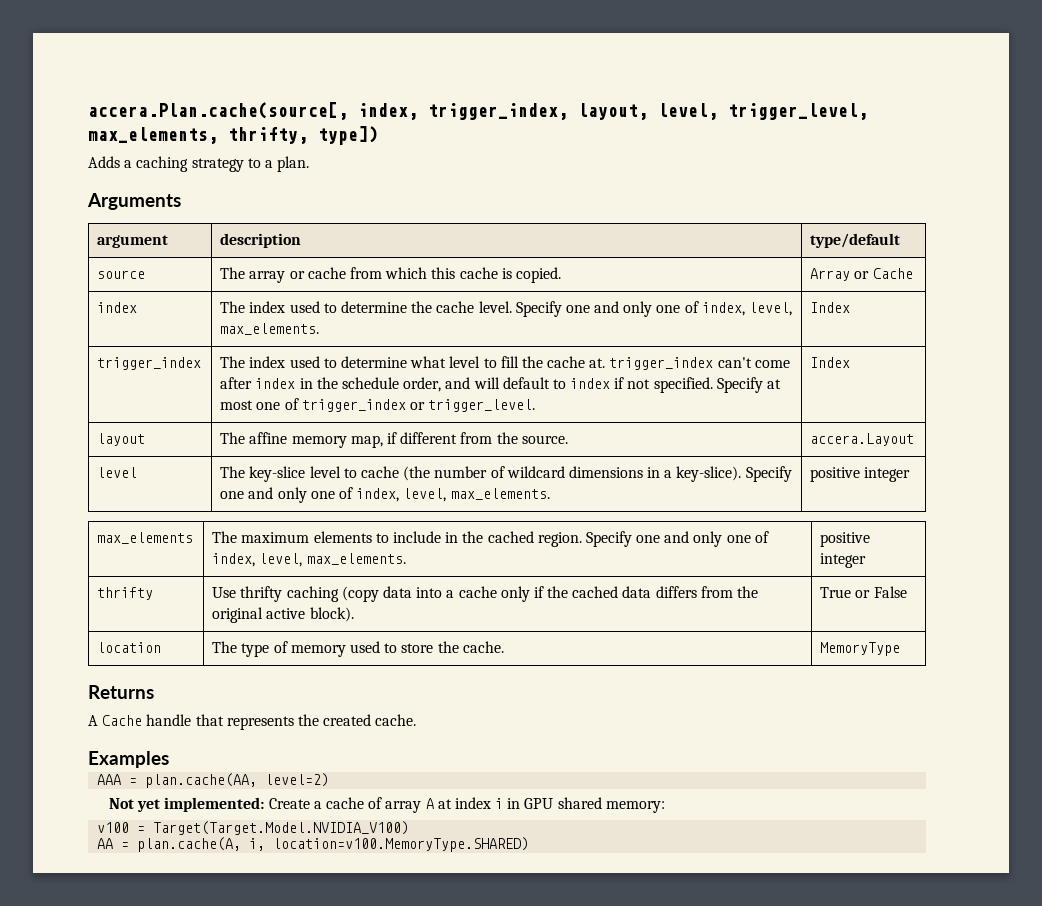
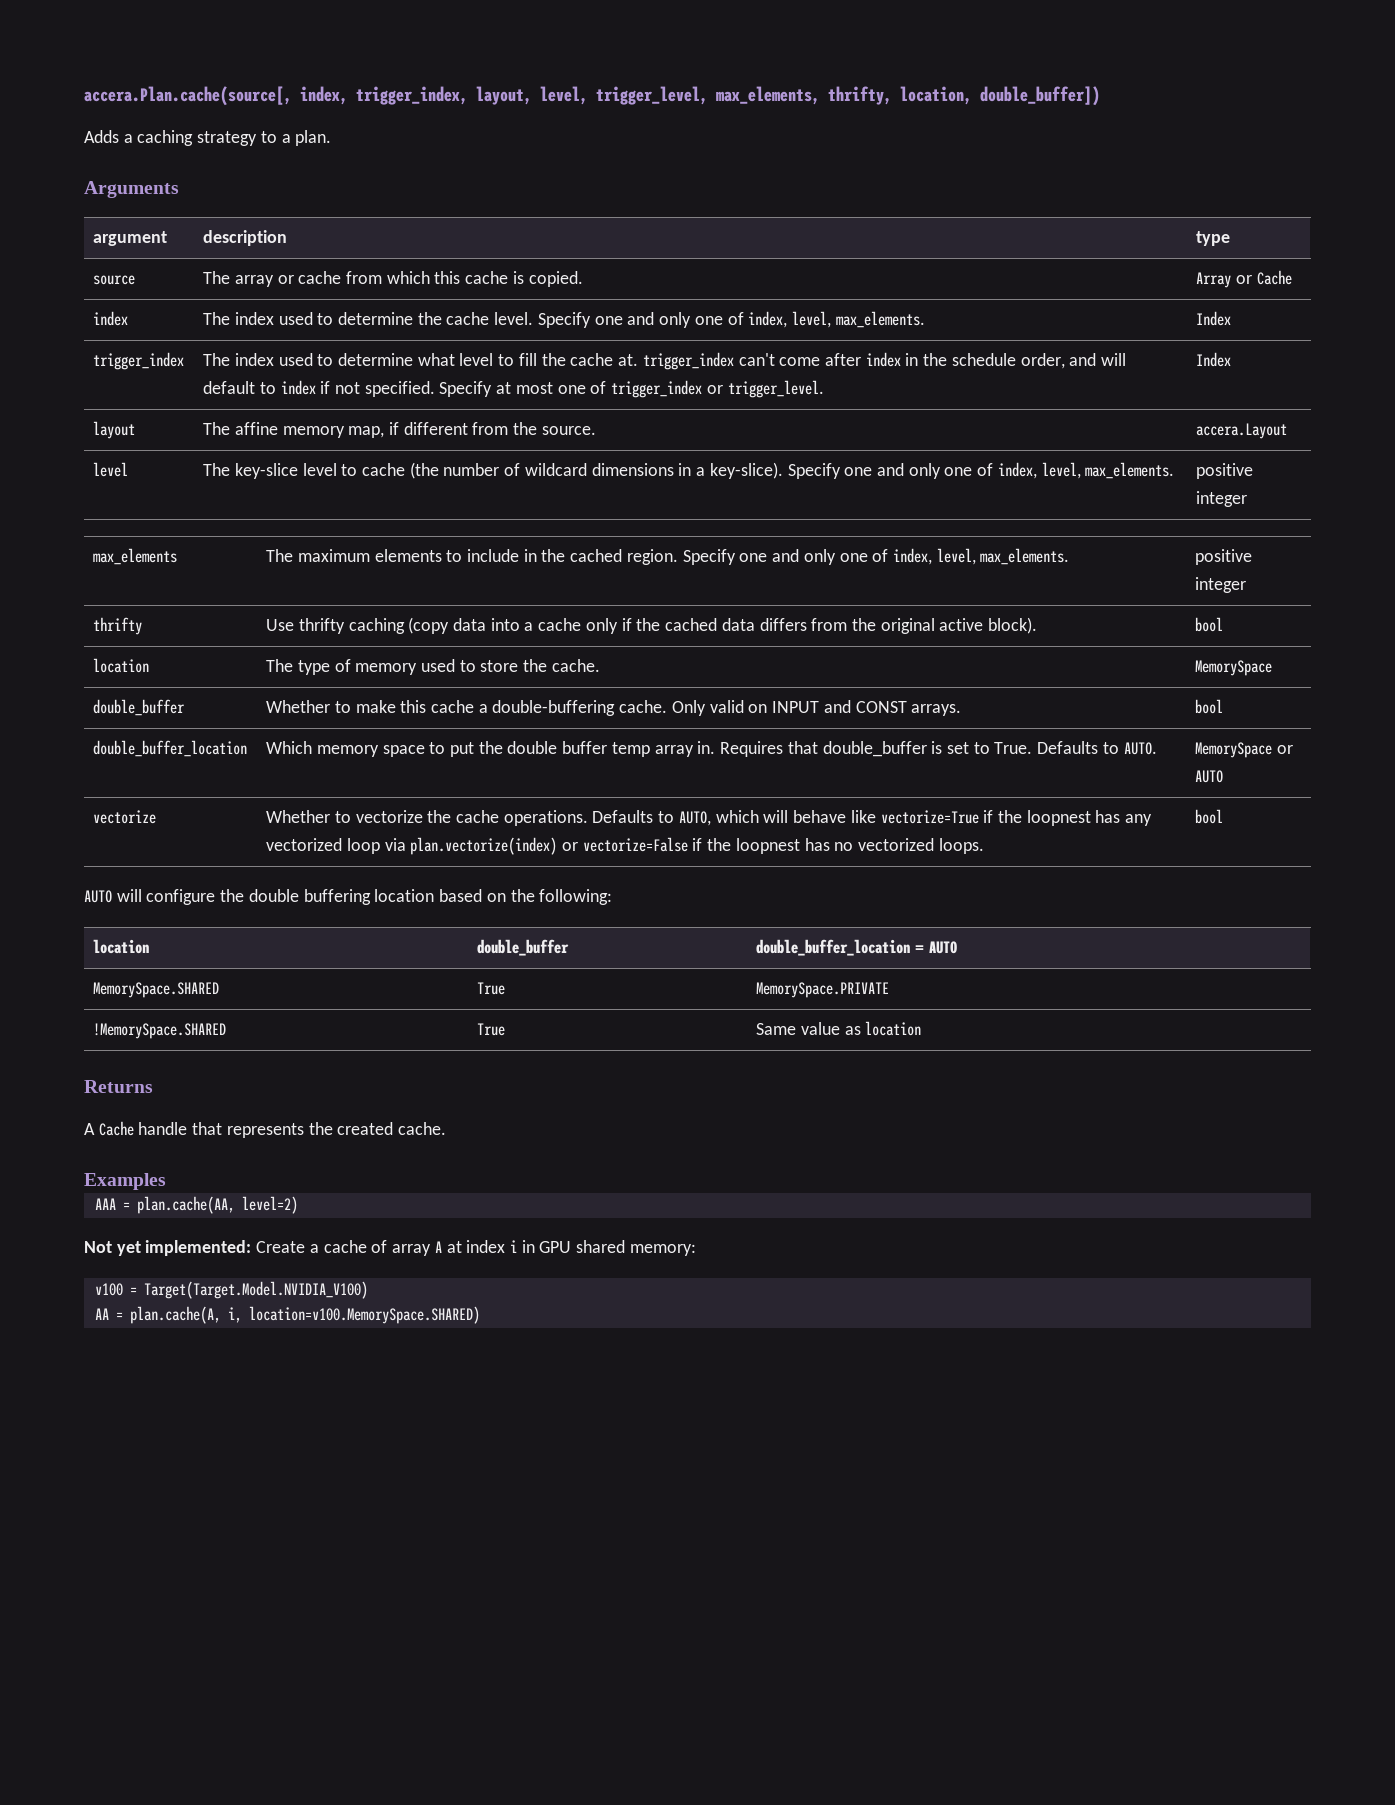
[318,126,378,145] type]) -> [900,86,1100,106] location, double_buffer])
[810,233,901,248] type/default -> [1196,231,1231,246] type
[820,586,907,598] True or False -> [1195,617,1224,632] bool
[820,642,901,656] MemoryType -> [1195,660,1273,676] [93,699,186,716] [266,700,962,716] [1195,699,1224,714] [93,740,248,757] [266,741,1157,757] [1195,742,1293,758] [1195,770,1224,783] [93,810,157,824] [266,810,1153,826] [266,837,984,855] [1195,809,1224,824] [84,889,613,905] [93,939,150,954] [477,939,570,956] [756,939,957,956] [93,982,220,998] [477,982,506,995] [756,982,890,998] [93,1023,227,1039] [477,1023,506,1036] [756,1021,922,1036] MemorySpace // double_buffer | Whether to make this cache a double-buffering cache. Only valid on INPUT and CONST arrays. | bool // double_buffer_location | Which memory space to put the double buffer temp array in. Requires that double_buffer is set to True. Defaults to AUTO. | MemorySpace or AUTO // vectorize | Whether to vectorize the cache operations. Defaults to AUTO, which will behave like vectorize=True if the loopnest has any vectorized loop via plan.vectorize(index) or vectorize=False if the loopnest has no vectorized loops. | bool // AUTO will configure the double buffering location based on the following: // location | double_buffer | double_buffer_location = AUTO // MemorySpace.SHARED | True | MemorySpace.PRIVATE // !MemorySpace.SHARED | True | Same value as location
[273,837,530,852] location=v100.MemoryType.SHARED) -> [248,1306,480,1324] location=v100.MemorySpace.SHARED)

